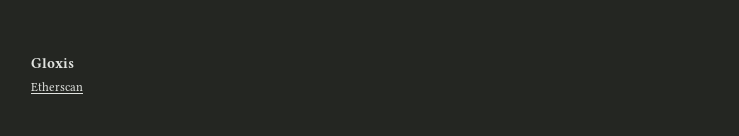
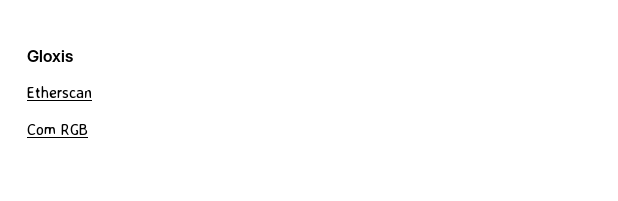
(83, 87) none -> [27,124,89,135] // Com RGB

